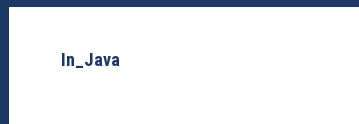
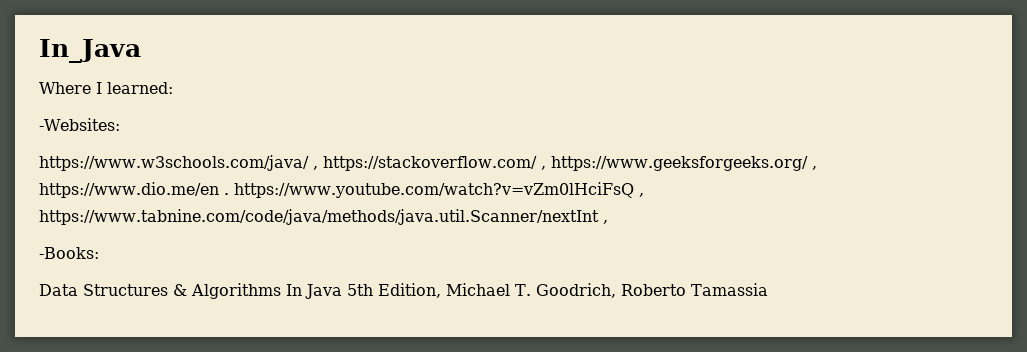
(120, 60) none -> [39,82,173,94] [39,118,120,131] [39,155,817,171] [39,182,644,198] [39,209,608,225] [39,247,99,259] [39,283,768,299] // Where I learned: // -Websites: // https://www.w3schools.com/java/ , https://stackoverflow.com/ , https://www.geeksforgeeks.org/ , https://www.dio.me/en . https://www.youtube.com/watch?v=vZm0lHciFsQ , https://www.tabnine.com/code/java/methods/java.util.Scanner/nextInt , // -Books: // Data Structures & Algorithms In Java 5th Edition, Michael T. Goodrich, Roberto Tamassia

